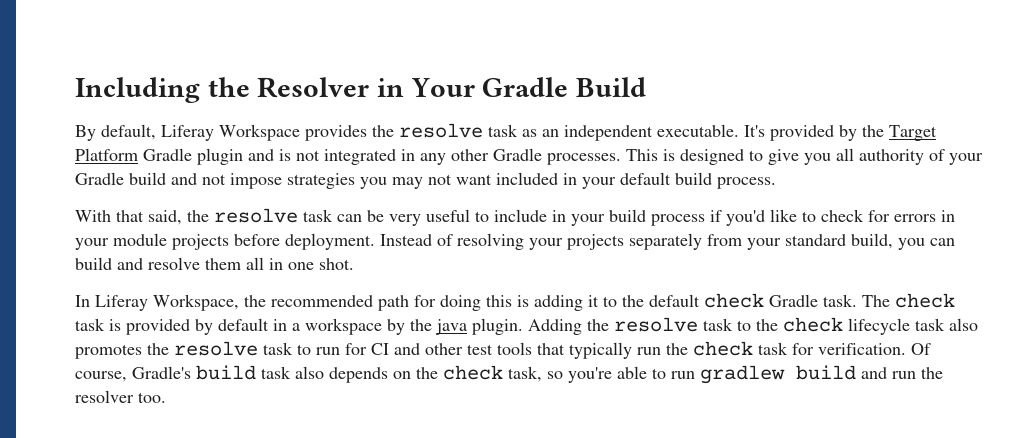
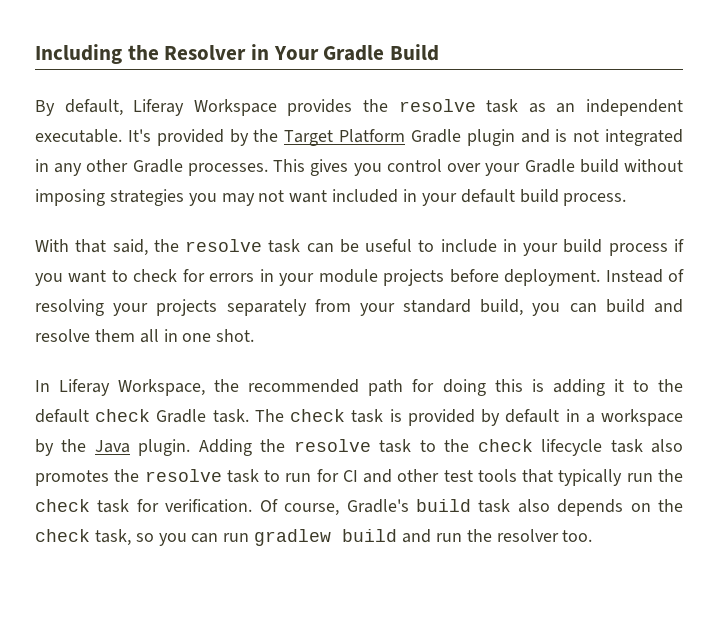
[663,148,983,165] [75,172,282,189] is designed to give you all authority of your Gradle build and not impose -> [310,159,684,176] [35,189,105,206] gives you control over your Gradle build without imposing
[389,214,421,226] very -> (359, 246) none
[726,209,797,226] you'd like -> [35,270,107,286] you want
[435,319,467,335] java -> [94,440,130,453] Java
[568,366,666,383] you're able to -> [158,533,219,546] you can

